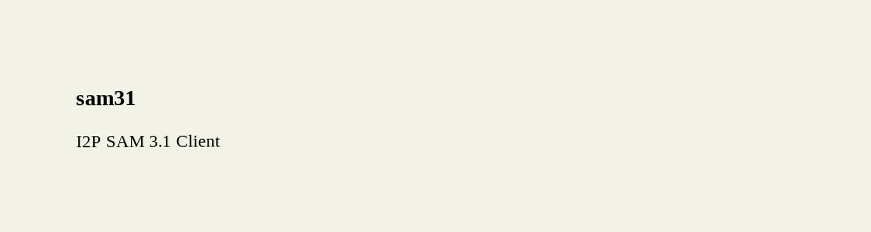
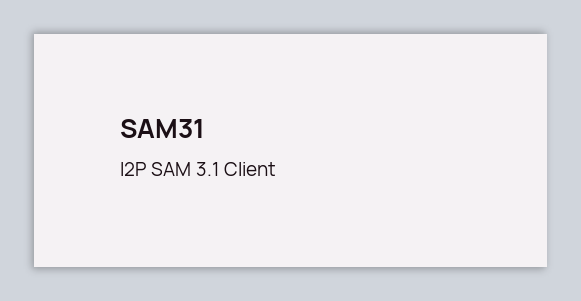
[75,90,136,106] sam31 -> [120,119,205,138] SAM31

